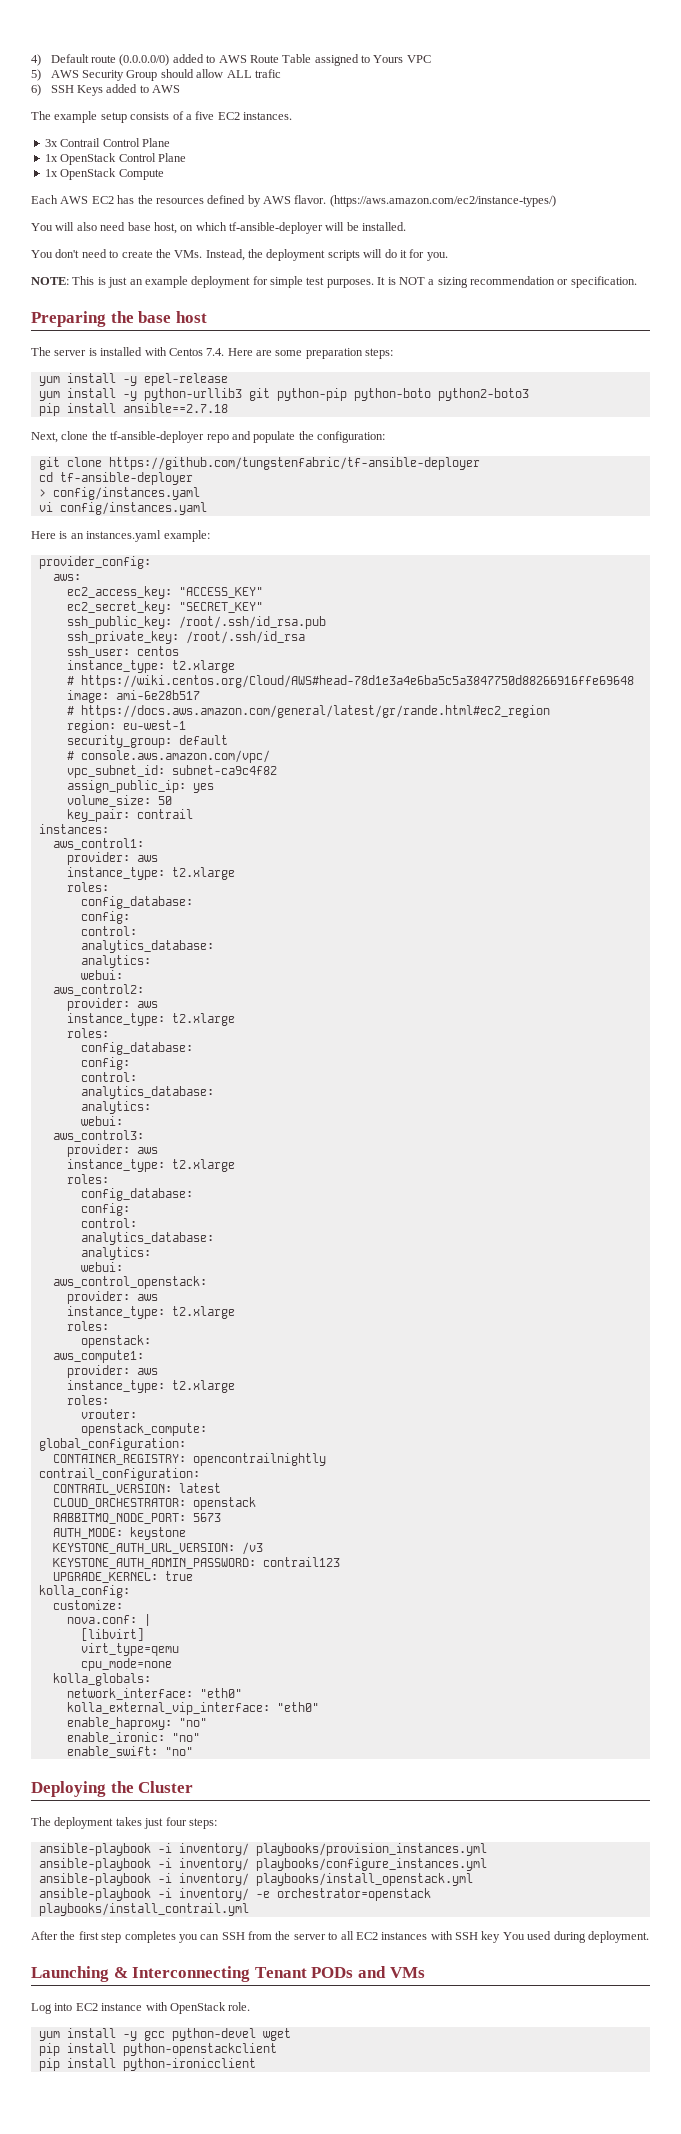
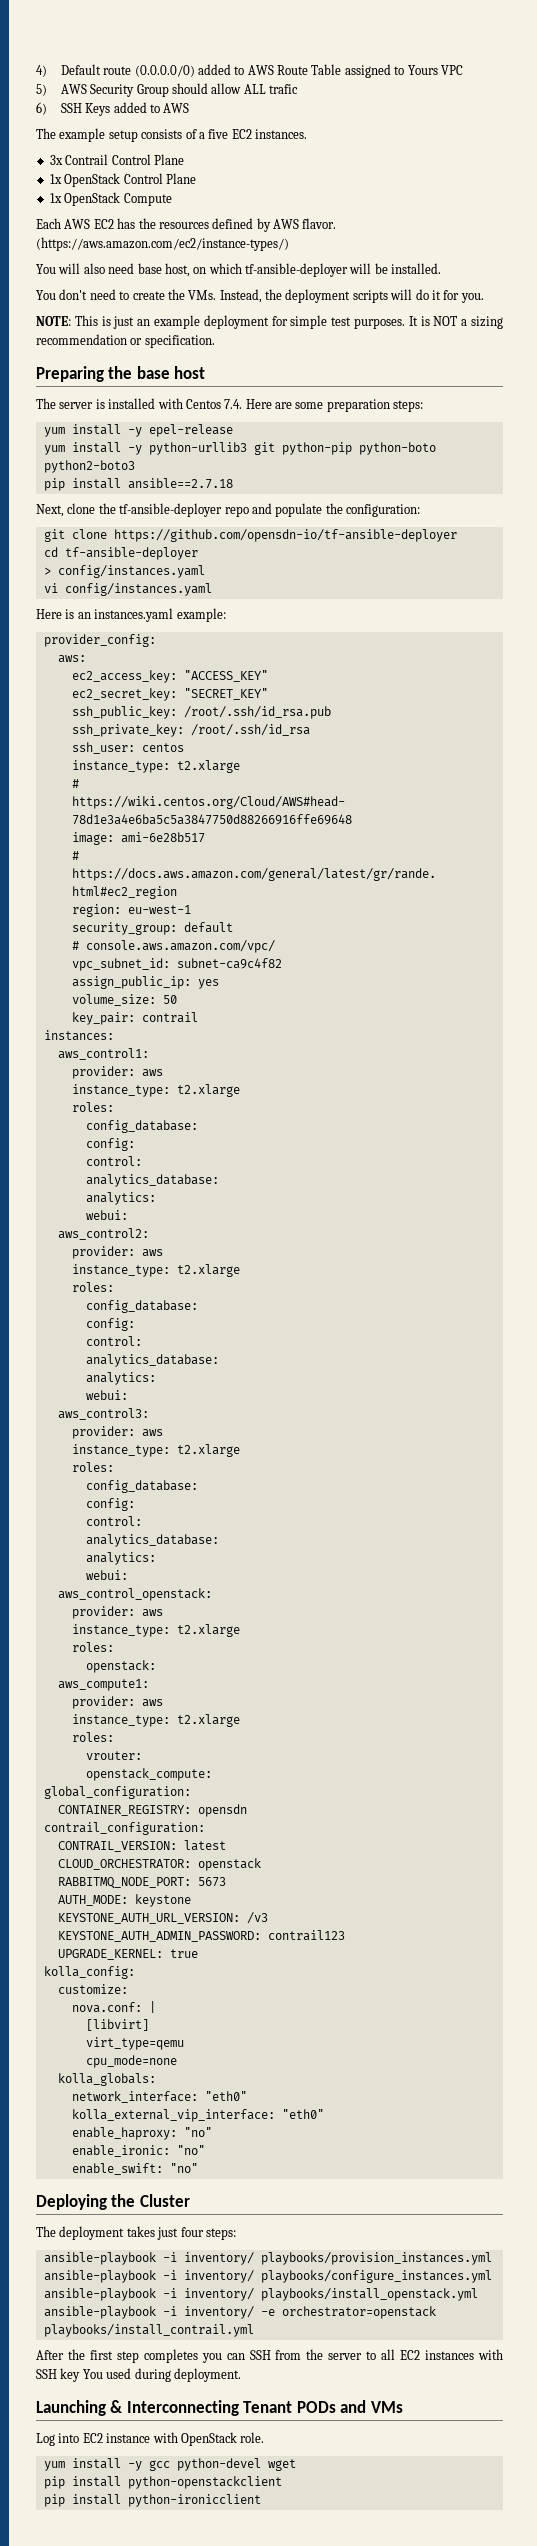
[108,457,480,470] https://github.com/tungstenfabric/tf-ansible-deployer -> [113,529,457,542] https://github.com/opensdn-io/tf-ansible-deployer
[192,1453,326,1466] opencontrailnightly -> [197,1804,247,1817] opensdn

